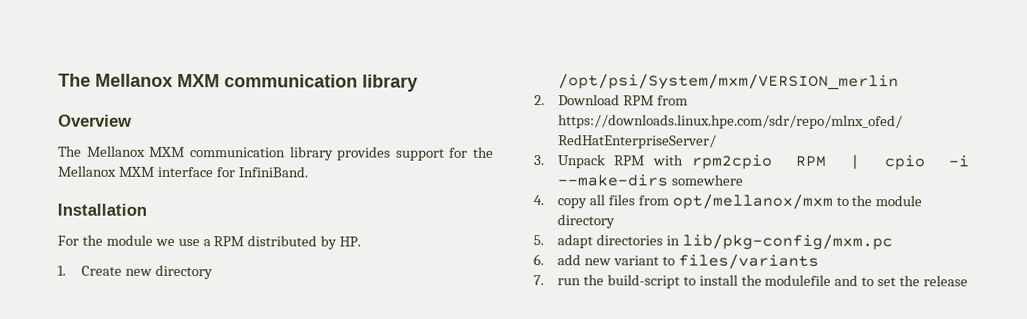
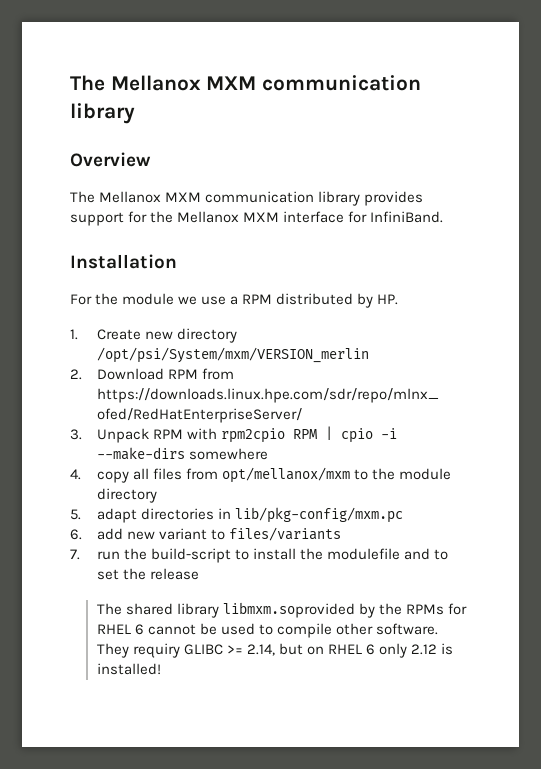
(968, 281) none -> [96,602,467,618] [96,623,438,638] [96,643,454,658] [96,663,161,675] // The shared library libmxm.soprovided by the RPMs for RHEL 6 cannot be used to compile other software. They requiry GLIBC >= 2.14, but on RHEL 6 only 2.12 is installed!

